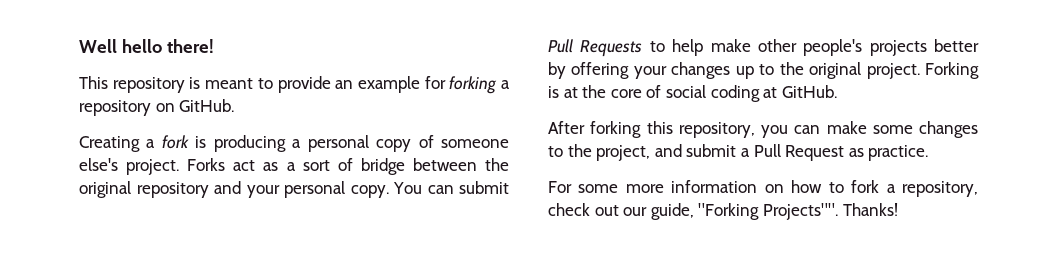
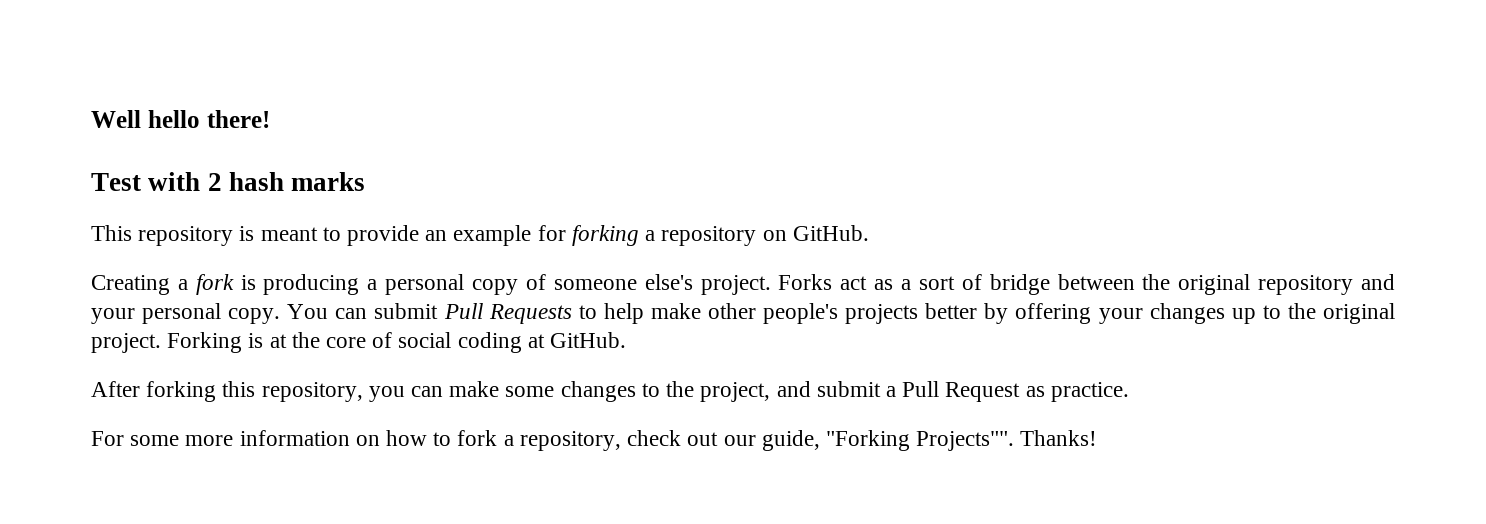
(214, 46) none -> [91,172,366,191] // Test with 2 hash marks

